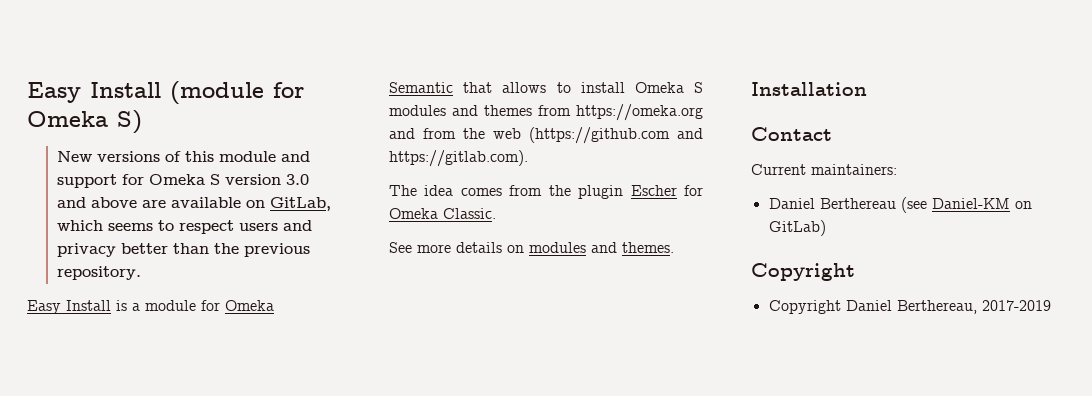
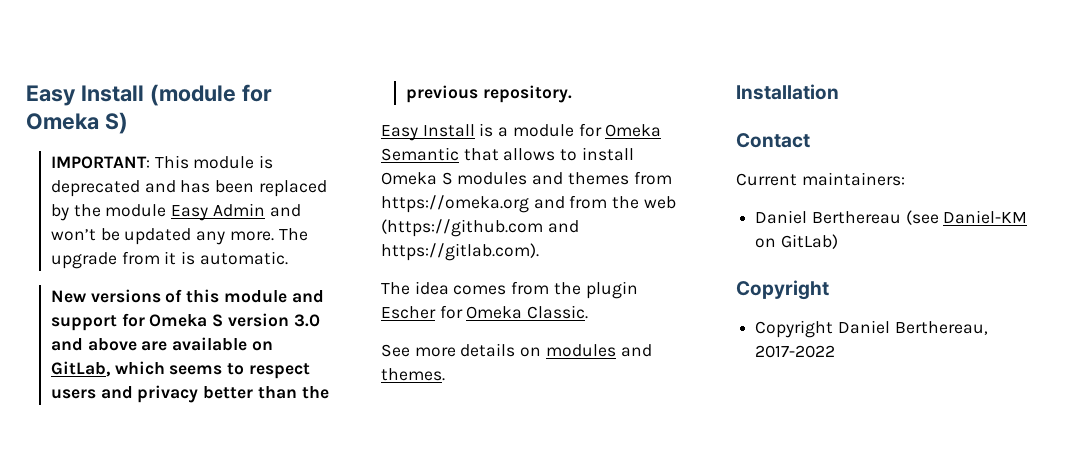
(142, 122) none -> [50,155,274,169] [50,180,327,197] [50,203,301,221] [50,228,308,245] [50,251,288,269] // IMPORTANT: This module is deprecated and has been replaced by the module Easy Admin and won’t be updated any more. The upgrade from it is automatic.
[981,300,1051,311] 2017-2019 -> [755,345,836,358] 2017-2022

